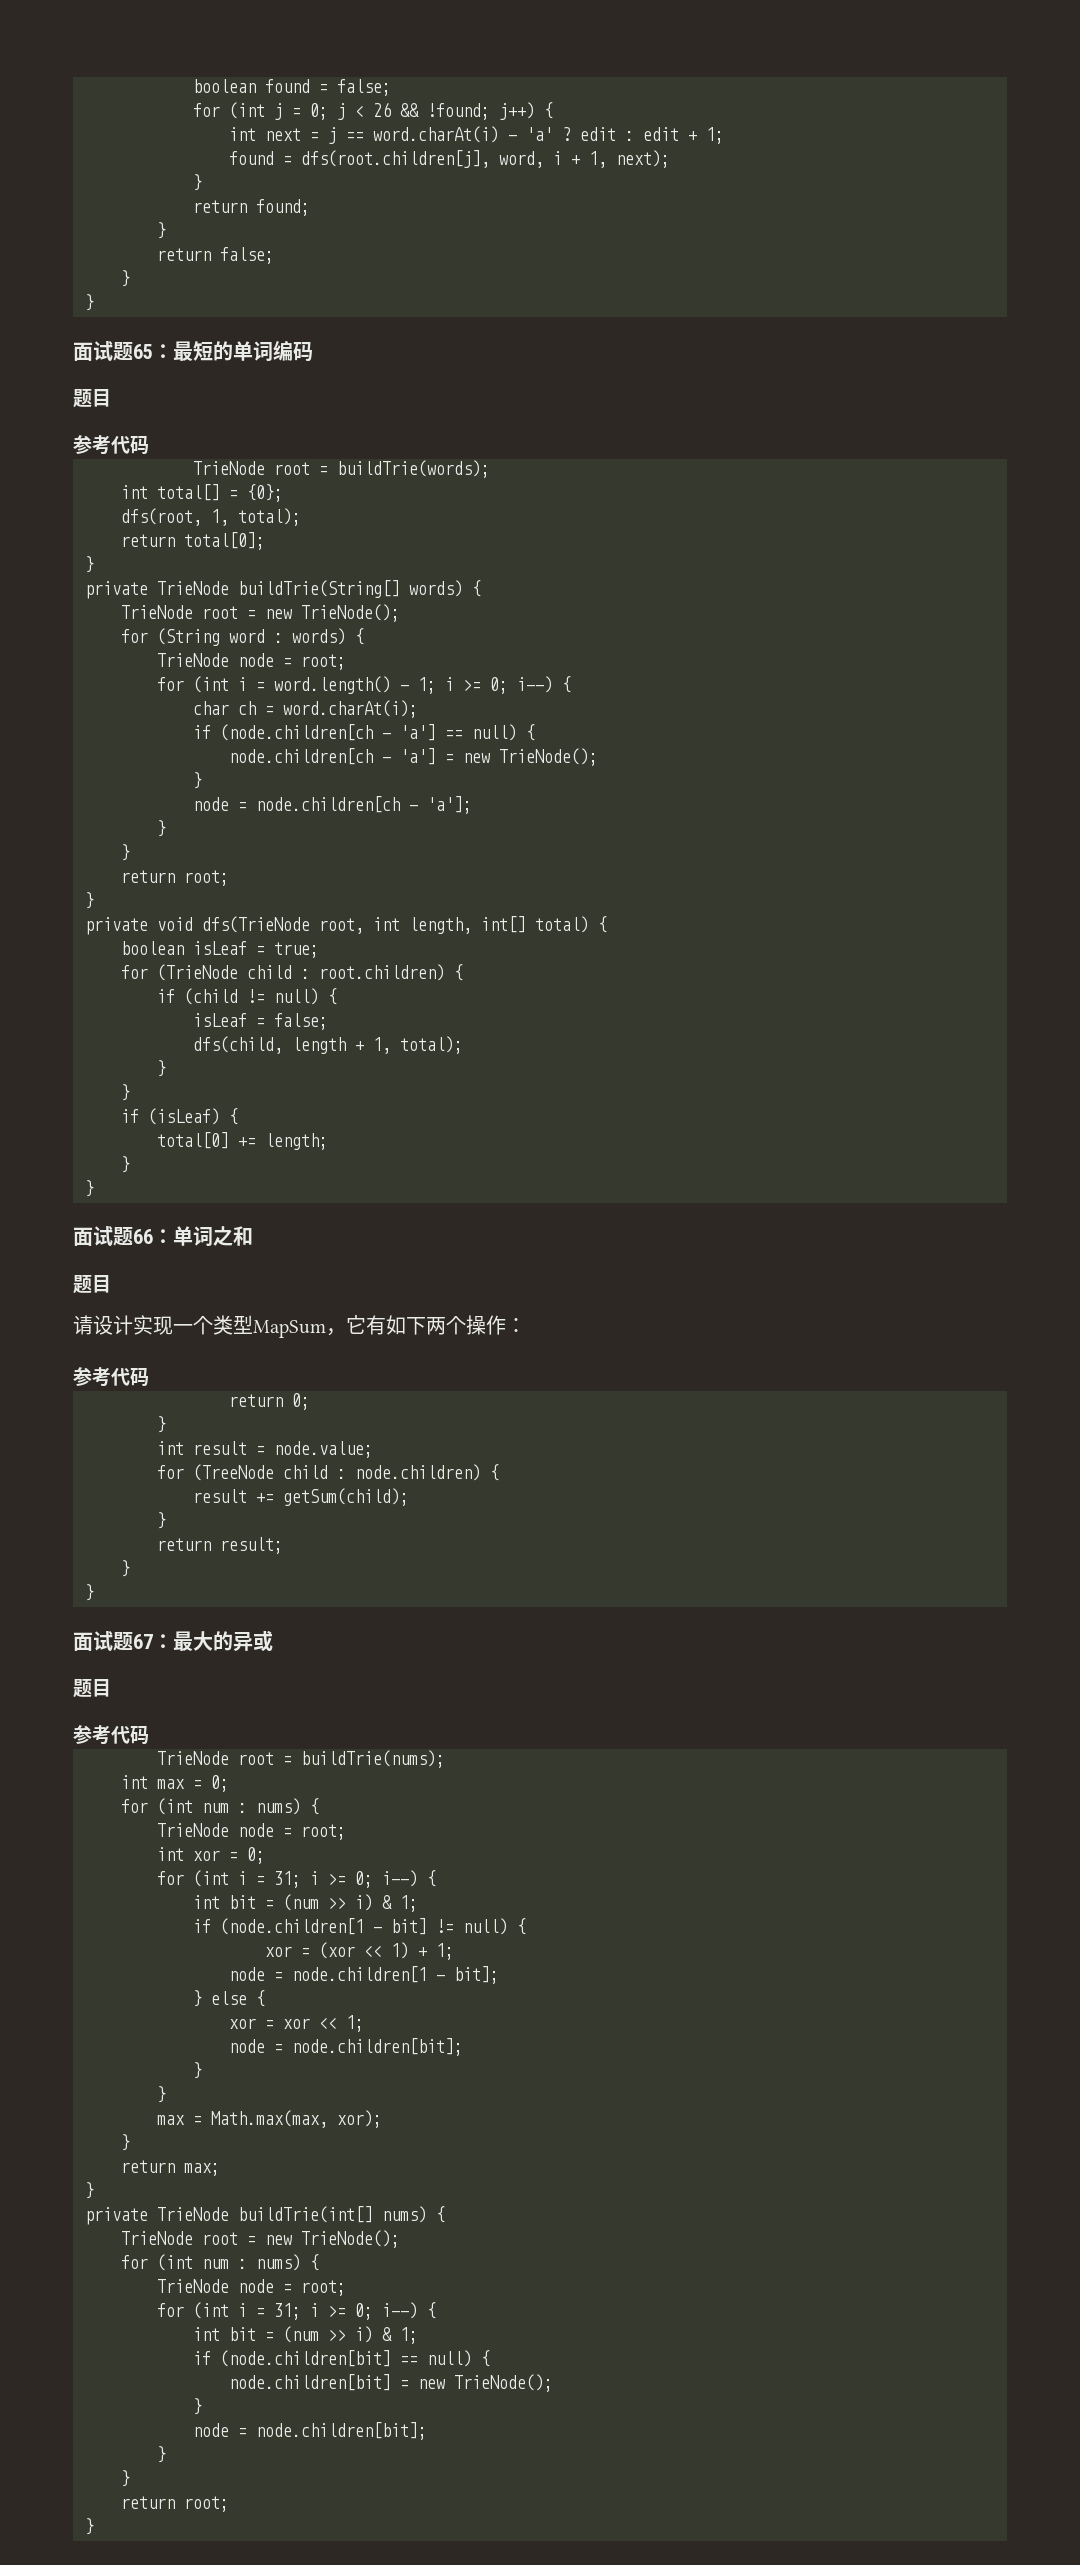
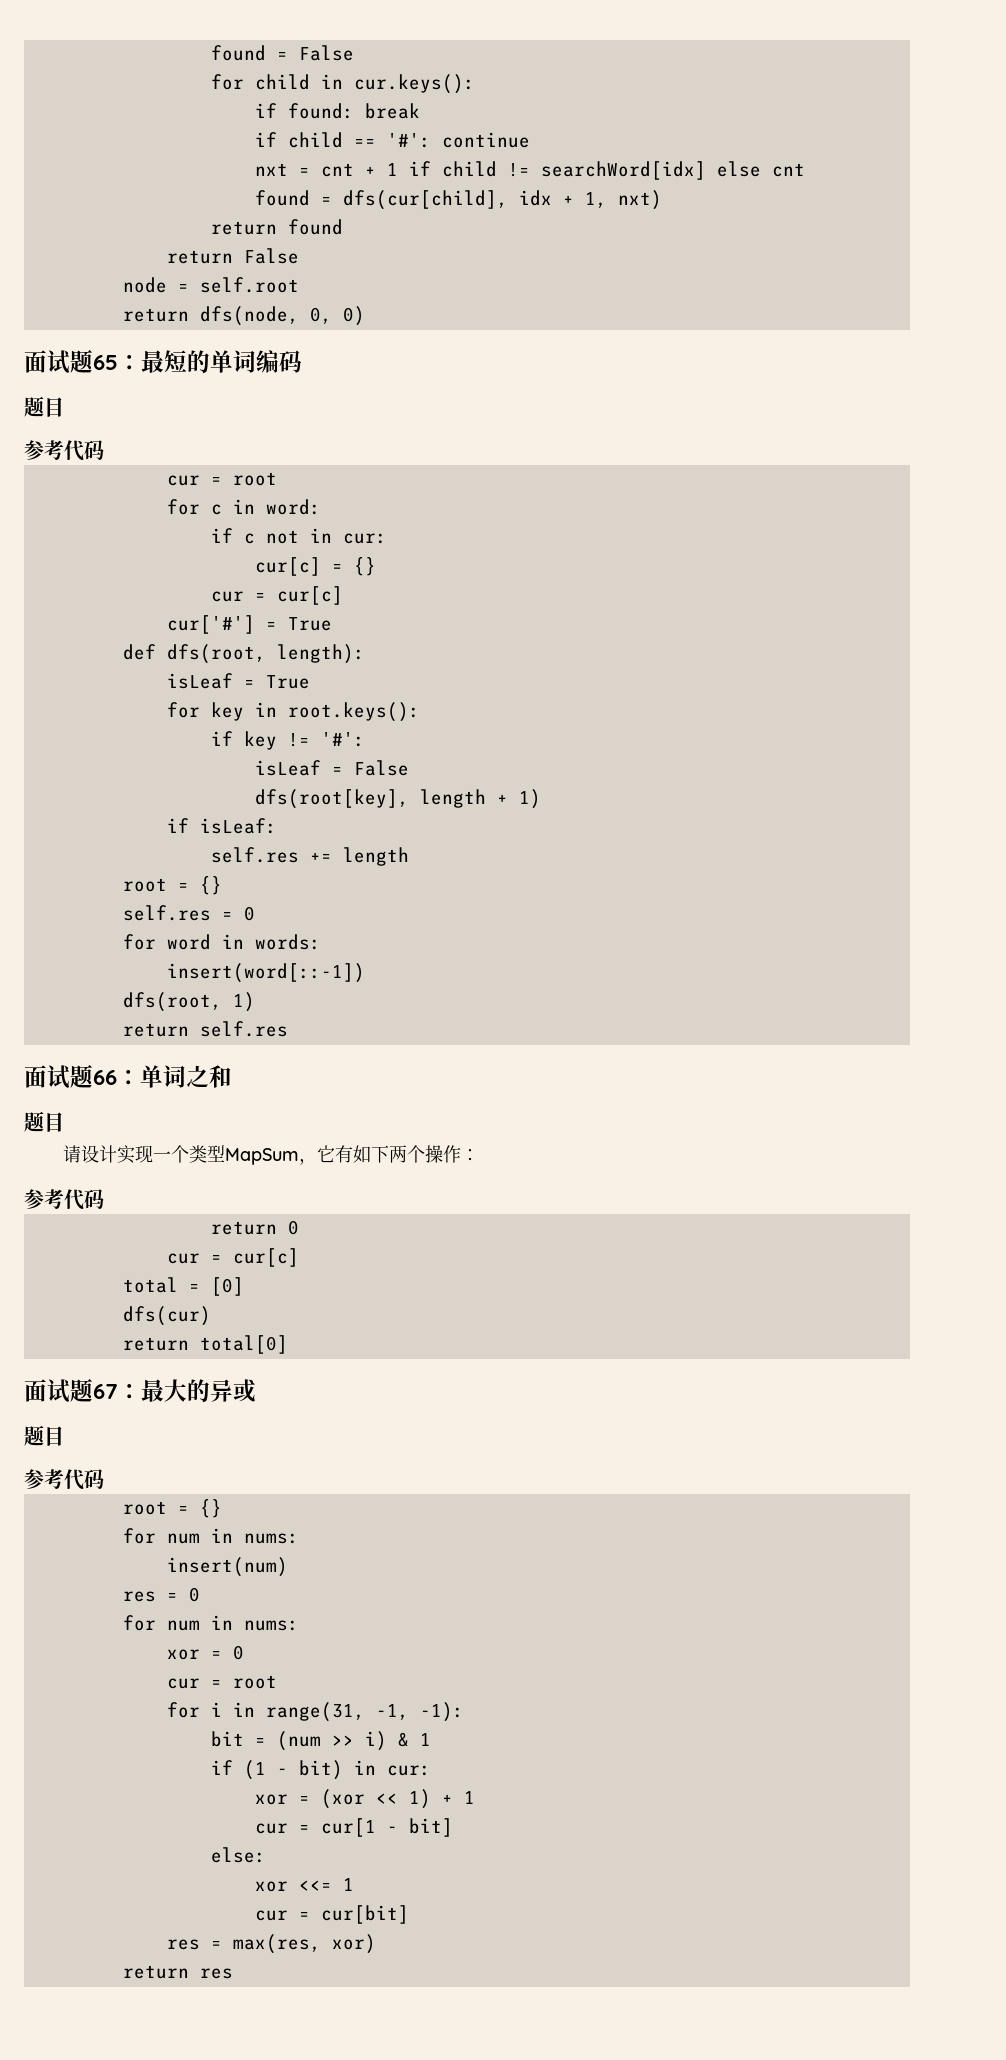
[193,79,391,96] [193,102,553,120] [229,126,724,144] [229,150,670,168] [193,174,202,191] [193,199,310,216] [157,222,166,239] [157,247,274,264] [121,270,130,287] [85,294,94,311] boolean found = false; // for (int j = 0; j < 26 && !found; j++) { // int next = j == word.charAt(i) - 'a' ? edit : edit + 1; // found = dfs(root.children[j], word, i + 1, next); // } // return found; // } // return false; // } // } -> [210,45,354,61] [210,74,475,94] [254,103,420,119] [254,132,530,148] [254,161,805,180] [254,190,662,210] [210,219,343,235] [166,248,299,264] [122,277,299,293] [122,306,365,326] found = False // for child in cur.keys(): // if found: break // if child == '#': continue // nxt = cnt + 1 if child != searchWord[idx] else cnt // found = dfs(cur[child], idx + 1, nxt) // return found // return False // node = self.root // return dfs(node, 0, 0)
[193,460,490,478] [121,484,283,502] [121,508,301,526] [121,532,265,550] [85,556,94,573] [85,580,481,599] [121,604,400,622] [121,628,364,646] [157,653,346,670] [157,676,571,694] [193,700,418,718] [193,724,535,741] [229,748,598,766] [193,772,202,789] [193,796,472,814] [157,820,166,837] [121,844,130,861] [121,870,229,886] [85,892,94,909] [85,916,607,935] [121,941,319,958] [121,964,463,981] [157,988,337,1005] [193,1013,328,1030] [193,1036,463,1054] [157,1060,166,1077] [121,1084,130,1101] [121,1108,238,1125] [157,1132,328,1150] [121,1156,130,1173] [85,1180,94,1197] TrieNode root = buildTrie(words); // int total[] = {0}; // dfs(root, 1, total); // return total[0]; // } // private TrieNode buildTrie(String[] words) { // TrieNode root = new TrieNode(); // for (String word : words) { // TrieNode node = root; // for (int i = word.length() - 1; i >= 0; i--) { // char ch = word.charAt(i); // if (node.children[ch - 'a'] == null) { // node.children[ch - 'a'] = new TrieNode(); // } // node = node.children[ch - 'a']; // } // } // return root; // } // private void dfs(TrieNode root, int length, int[] total) { // boolean isLeaf = true; // for (TrieNode child : root.children) { // if (child != null) { // isLeaf = false; // dfs(child, length + 1, total); // } // } // if (isLeaf) { // total[0] += length; // } // } -> [166,472,277,486] [166,499,321,515] [210,528,387,544] [254,557,376,576] [210,586,343,605] [166,615,332,634] [122,644,365,664] [166,673,310,689] [166,702,420,722] [210,731,365,750] [254,760,409,776] [254,789,541,809] [166,818,277,834] [210,847,409,866] [122,876,222,895] [122,905,255,921] [122,934,321,950] [166,963,365,983] [122,992,255,1012] [122,1021,288,1037] cur = root // for c in word: // if c not in cur: // cur[c] = {} // cur = cur[c] // cur['#'] = True // def dfs(root, length): // isLeaf = True // for key in root.keys(): // if key != '#': // isLeaf = False // dfs(root[key], length + 1) // if isLeaf: // self.res += length // root = {} // self.res = 0 // for word in words: // insert(word[::-1]) // dfs(root, 1) // return self.res
[292,1393,310,1410] [157,1416,166,1433] [157,1441,373,1458] [157,1464,499,1481] [193,1488,409,1506] [157,1512,166,1529] [157,1537,283,1554] [121,1560,130,1577] [85,1584,94,1601] 0; // } // int result = node.value; // for (TreeNode child : node.children) { // result += getSum(child); // } // return result; // } // } -> [287,1220,299,1235] [166,1248,299,1267] [122,1277,244,1296] [122,1306,211,1326] [122,1335,288,1354] 0 // cur = cur[c] // total = [0] // dfs(cur) // return total[0]
[157,1750,445,1768] [121,1775,229,1792] [121,1798,319,1815] [157,1823,346,1840] [157,1847,265,1864] [157,1870,436,1888] [193,1894,418,1912] [193,1918,526,1935] TrieNode root = buildTrie(nums); // int max = 0; // for (int num : nums) { // TrieNode node = root; // int xor = 0; // for (int i = 31; i >= 0; i--) { // int bit = (num >> i) & 1; // if (node.children[1 - bit] != null) { -> [122,1499,222,1518] [122,1528,299,1544] [166,1557,288,1577] [122,1587,200,1602] [122,1615,299,1631] [166,1645,244,1660] [166,1675,277,1689] [166,1702,464,1722] [210,1731,431,1751] [210,1760,431,1780] root = {} // for num in nums: // insert(num) // res = 0 // for num in nums: // xor = 0 // cur = root // for i in range(31, -1, -1): // bit = (num >> i) & 1 // if (1 - bit) in cur:
[436,1943,454,1960] [229,1966,499,1984] [193,1990,265,2007] [229,2015,364,2032] [229,2038,463,2056] [193,2062,202,2079] [157,2086,166,2103] [157,2110,382,2128] [121,2134,130,2151] [121,2160,220,2176] [85,2182,94,2199] [85,2206,445,2225] [121,2230,400,2248] [121,2254,319,2271] [157,2279,346,2296] [157,2302,436,2320] [193,2326,418,2344] [193,2350,490,2367] [229,2374,553,2392] [193,2398,202,2415] [193,2422,427,2440] [157,2446,166,2463] [121,2470,130,2487] [121,2496,229,2512] [85,2518,94,2535] 1; // node = node.children[1 - bit]; // } else { // xor = xor << 1; // node = node.children[bit]; // } // } // max = Math.max(max, xor); // } // return max; // } // private TrieNode buildTrie(int[] nums) { // TrieNode root = new TrieNode(); // for (int num : nums) { // TrieNode node = root; // for (int i = 31; i >= 0; i--) { // int bit = (num >> i) & 1; // if (node.children[bit] == null) { // node.children[bit] = new TrieNode(); // } // node = node.children[bit]; // } // } // return root; // } -> [463,1791,475,1804] [254,1818,453,1837] [210,1847,266,1863] [254,1878,354,1892] [254,1905,409,1924] [166,1934,376,1954] [122,1965,233,1979] 1 // cur = cur[1 - bit] // else: // xor <<= 1 // cur = cur[bit] // res = max(res, xor) // return res

